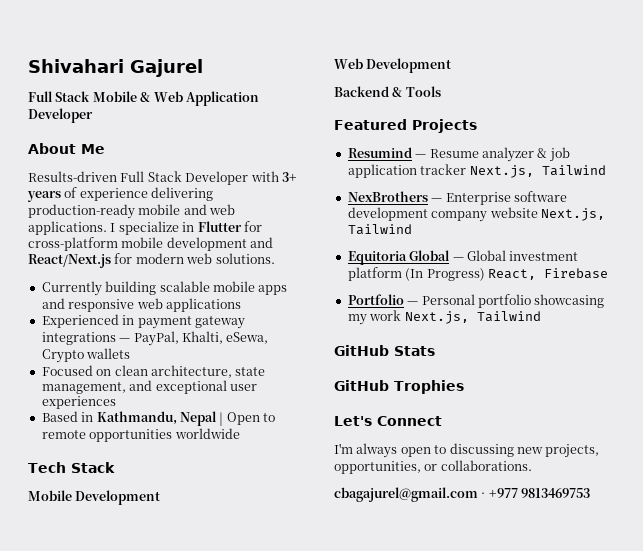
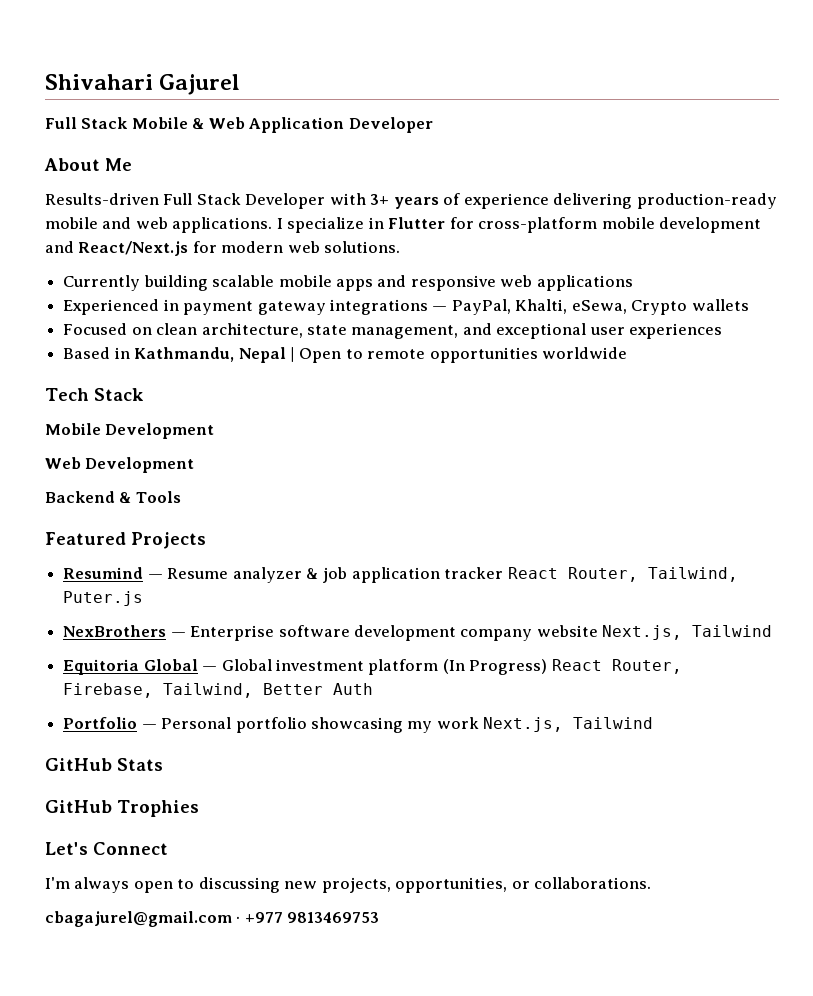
[469,165,606,178] Next.js, Tailwind -> [507,567,738,582] [63,591,144,606] React Router, Tailwind, Puter.js
[487,268,608,280] React, Firebase -> [551,659,682,674] [63,683,374,698] React Router, Firebase, Tailwind, Better Auth

